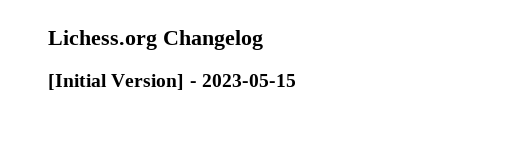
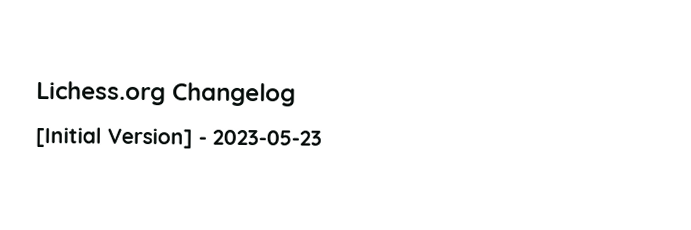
[201,74,296,87] 2023-05-15 -> [212,129,322,146] 2023-05-23

